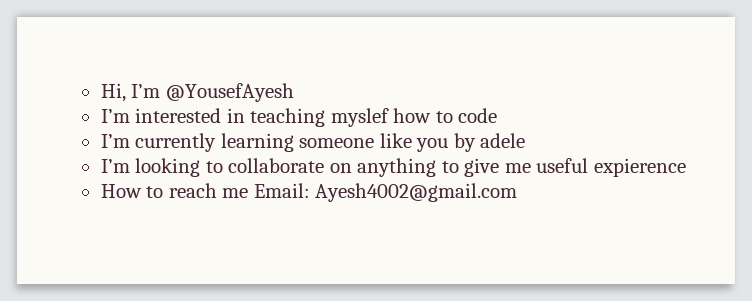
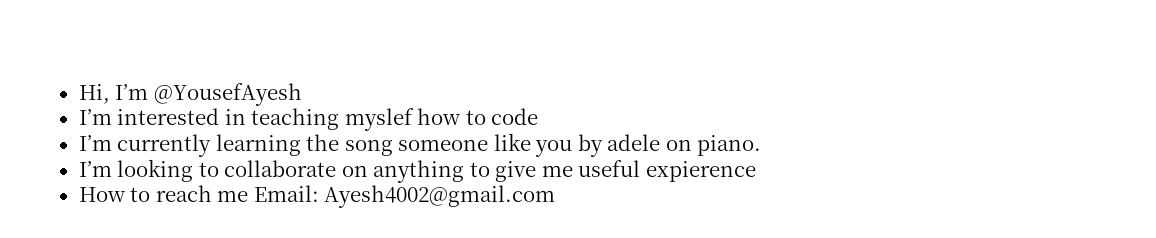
(294, 142) none -> [306,134,393,156] the song
(526, 140) none -> [665,135,762,156] on piano.

